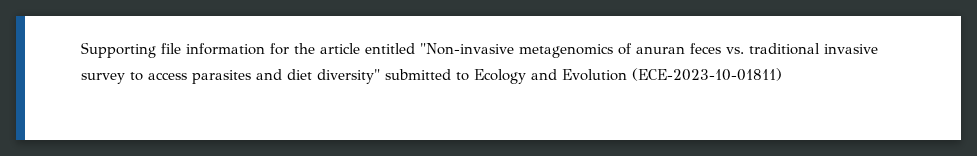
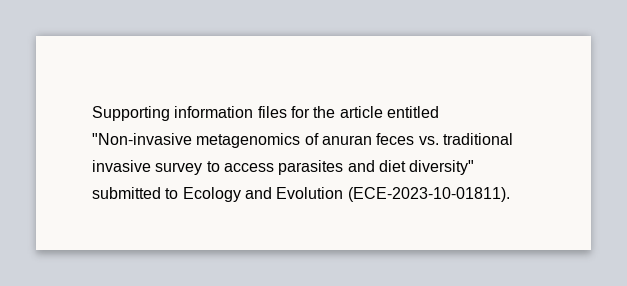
[161,43,265,55] file information -> [174,106,287,118] information files
[632,68,782,81] (ECE-2023-10-01811) -> [347,187,510,202] (ECE-2023-10-01811).

